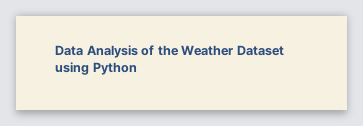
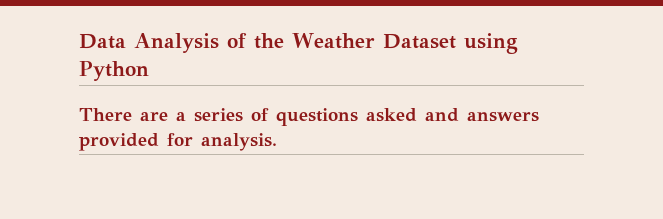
(137, 68) none -> [79,108,539,126] [79,133,277,151] // There are a series of questions asked and answers provided for analysis.

